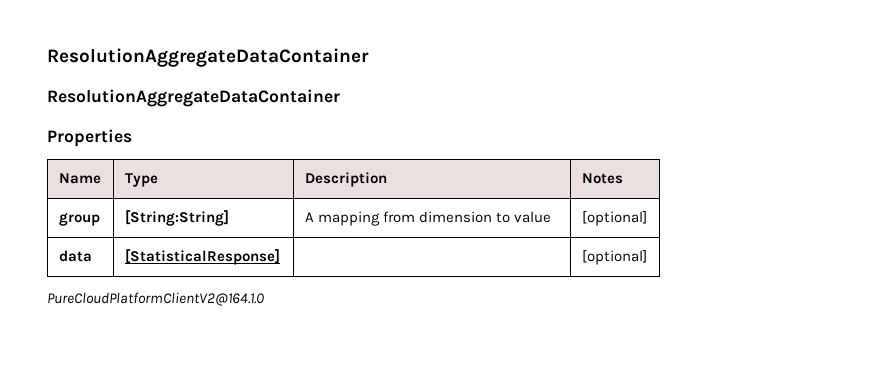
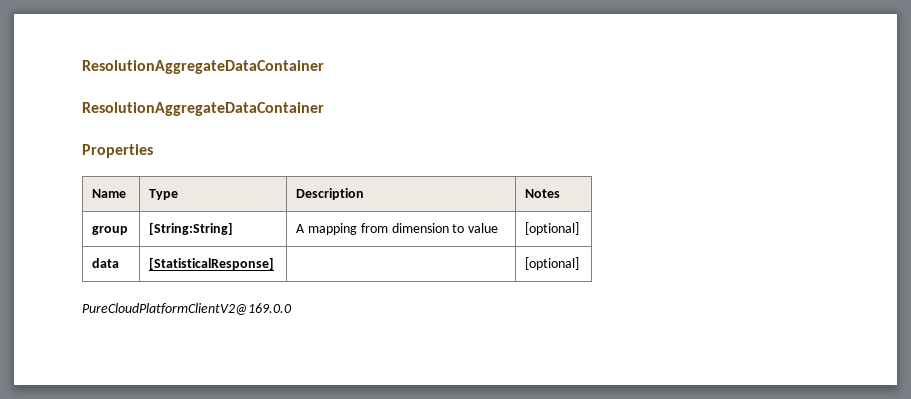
[47,292,265,306] PureCloudPlatformClientV2@164.1.0 -> [82,303,292,315] PureCloudPlatformClientV2@169.0.0

